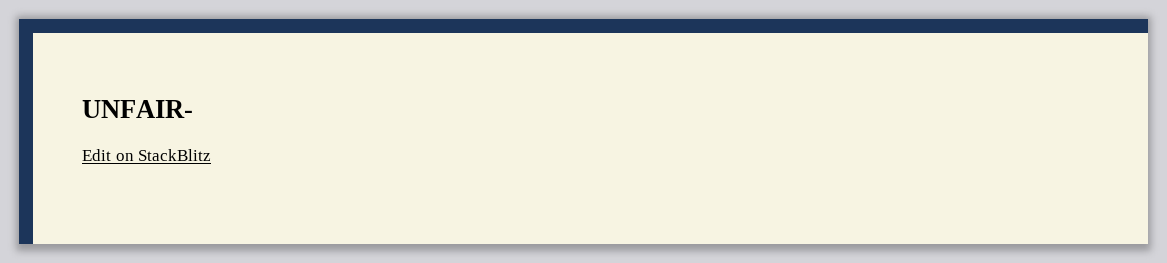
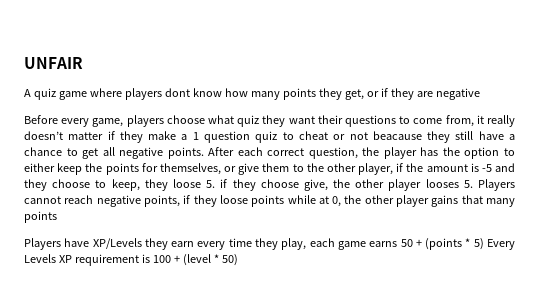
[82,100,193,118] [82,149,212,161] UNFAIR- // Edit on StackBlitz -> [24,57,83,69] [24,88,480,100] [24,115,515,127] [24,131,516,143] [24,147,516,159] [24,163,516,175] [24,179,515,191] [24,195,515,207] [24,211,57,223] [24,238,516,250] [24,254,238,266] UNFAIR // A quiz game where players dont know how many points they get, or if they are negative // Before every game, players choose what quiz they want their questions to come from, it really doesn’t matter if they make a 1 question quiz to cheat or not beacause they still have a chance to get all negative points. After each correct question, the player has the option to either keep the points for themselves, or give them to the other player, if the amount is -5 and they choose to keep, they loose 5. if they choose give, the other player looses 5. Players cannot reach negative points, if they loose points while at 0, the other player gains that many points // Players have XP/Levels they earn every time they play, each game earns 50 + (points * 5) Every Levels XP requirement is 100 + (level * 50)

